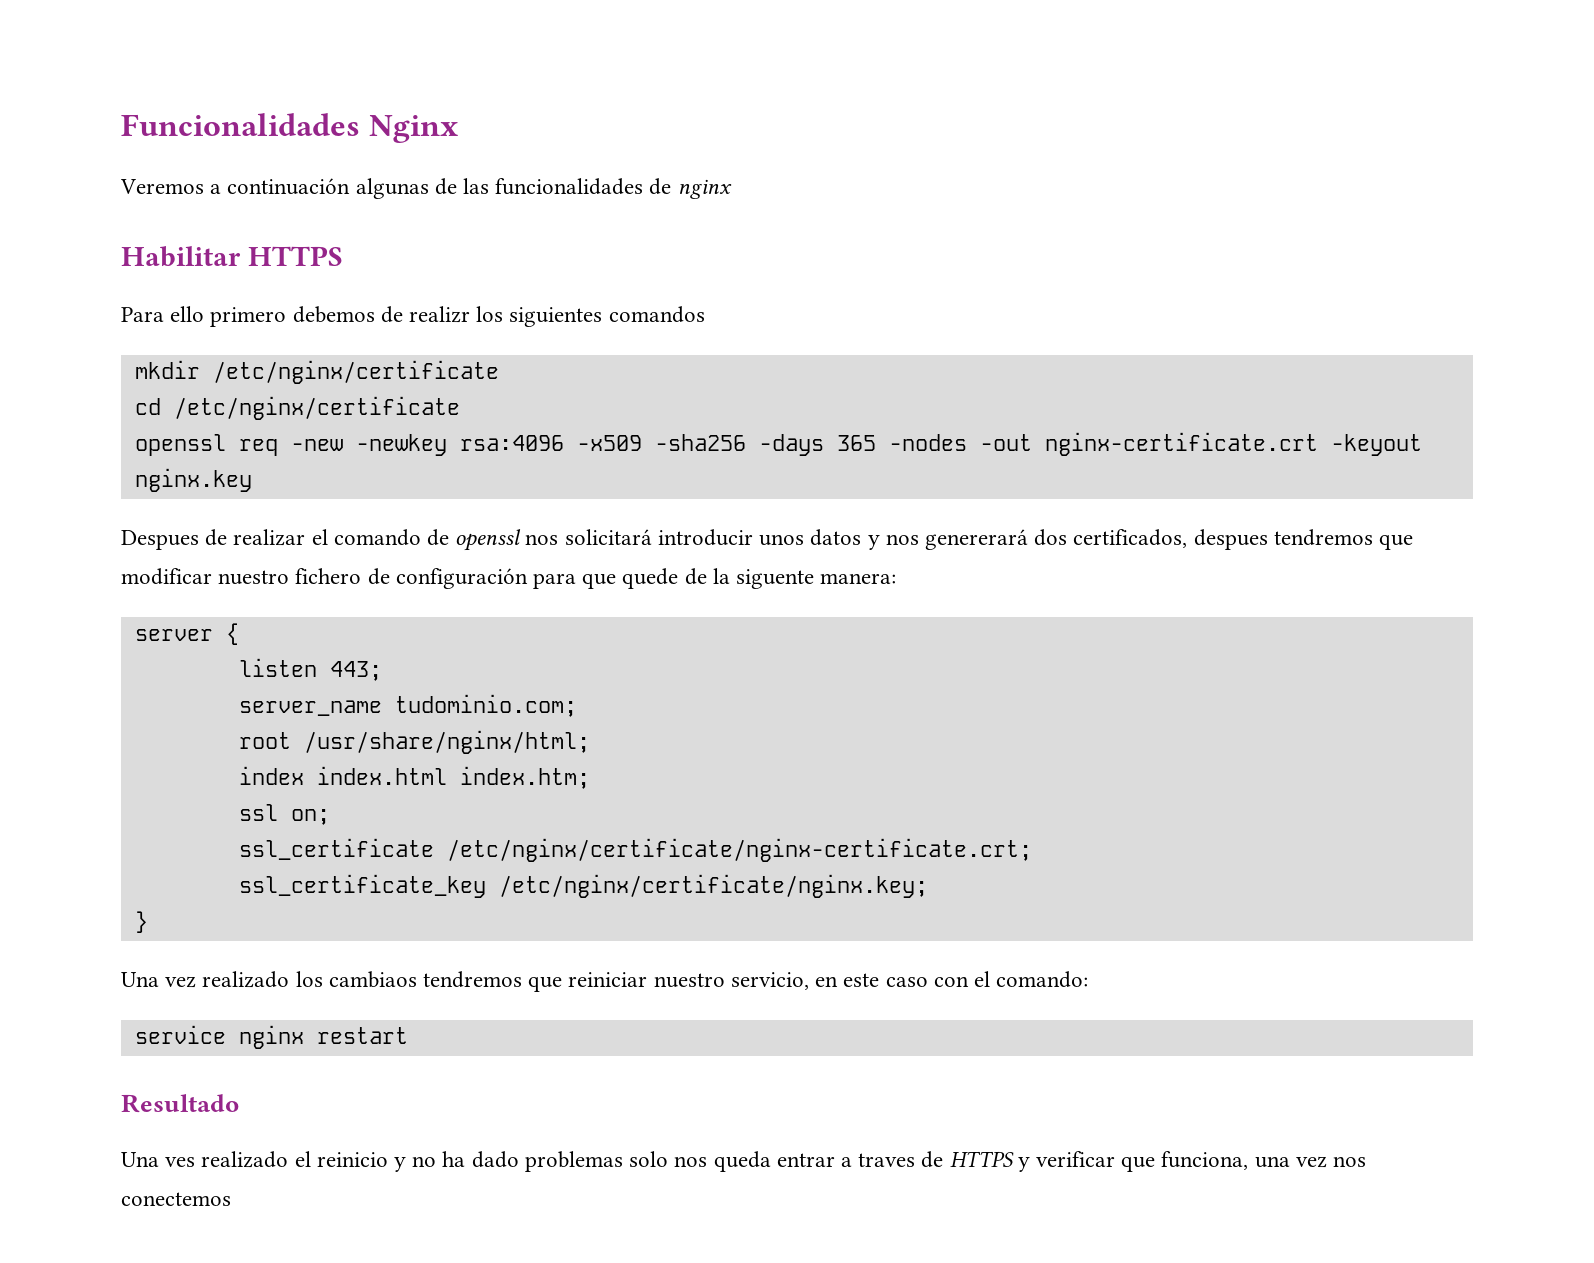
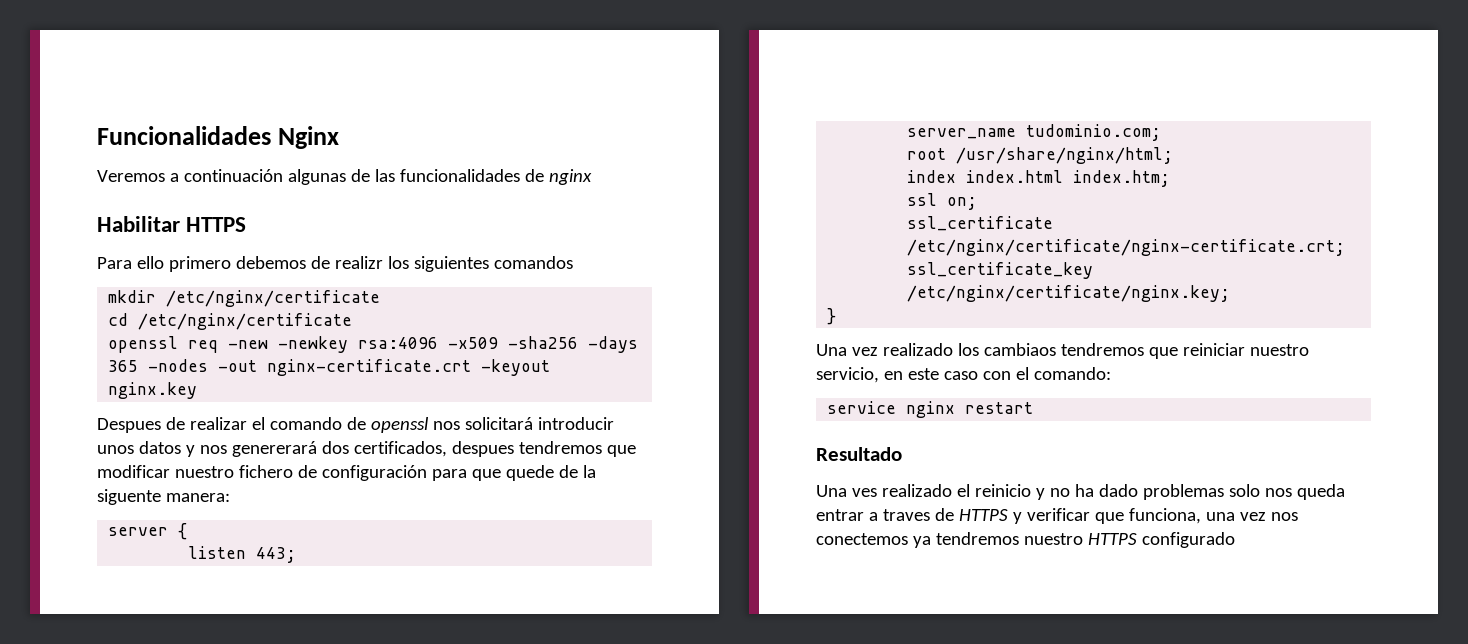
(231, 1199) none -> [912,532,1235,548] ya tendremos nuestro HTTPS configurado

